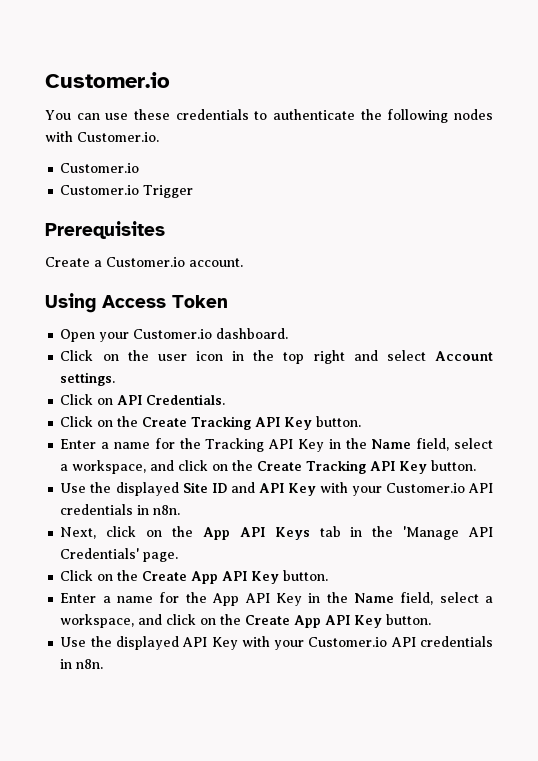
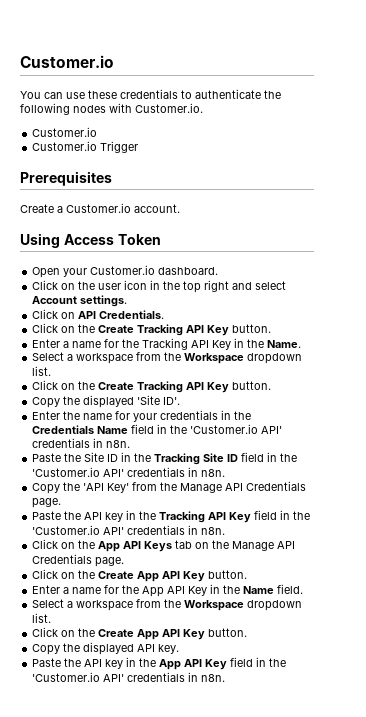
[371,438,494,451] [60,460,477,474] [60,482,494,496] [60,504,181,515] [60,526,137,539] Name field, select a workspace, and click on the Create Tracking API Key button. // Use the displayed Site ID and API Key with your Customer.io API credentials in n8n. // Next, click -> [267,340,302,348] [32,352,303,364] [32,366,52,376] [32,380,272,393] [32,395,181,408] [32,410,252,422] [32,424,283,434] [32,438,131,448] [32,452,298,465] [32,467,226,477] [32,481,307,494] [32,498,62,508] [32,510,311,523] [32,525,226,535] [32,539,59,549] Name. // Select a workspace from the Workspace dropdown list. // Click on the Create Tracking API Key button. // Copy the displayed 'Site ID'. // Enter the name for your credentials in the Credentials Name field in the 'Customer.io API' credentials in n8n. // Paste the Site ID in the Tracking Site ID field in the 'Customer.io API' credentials in n8n. // Copy the 'API Key' from the Manage API Credentials page. // Paste the API key in the Tracking API Key field in the 'Customer.io API' credentials in n8n. // Click
[350,526,493,540] [60,548,140,559] in the 'Manage API Credentials' -> [195,540,296,551] [32,554,93,564] on the Manage API Credentials
[400,592,494,605] [60,614,432,628] [60,637,87,647] field, select a workspace, and click on the Create App API Key button. // Use -> [277,584,304,594] [32,599,303,611] [32,613,52,623] [32,627,248,640] [32,644,61,655] field. // Select a workspace from the Workspace dropdown list. // Click on the Create App API Key button. // Copy
[211,636,416,650] Key with your Customer.io API -> [158,644,180,654] [32,657,287,670] [32,672,125,682] key. // Paste the API key in the App API Key field in the 'Customer.io API'

